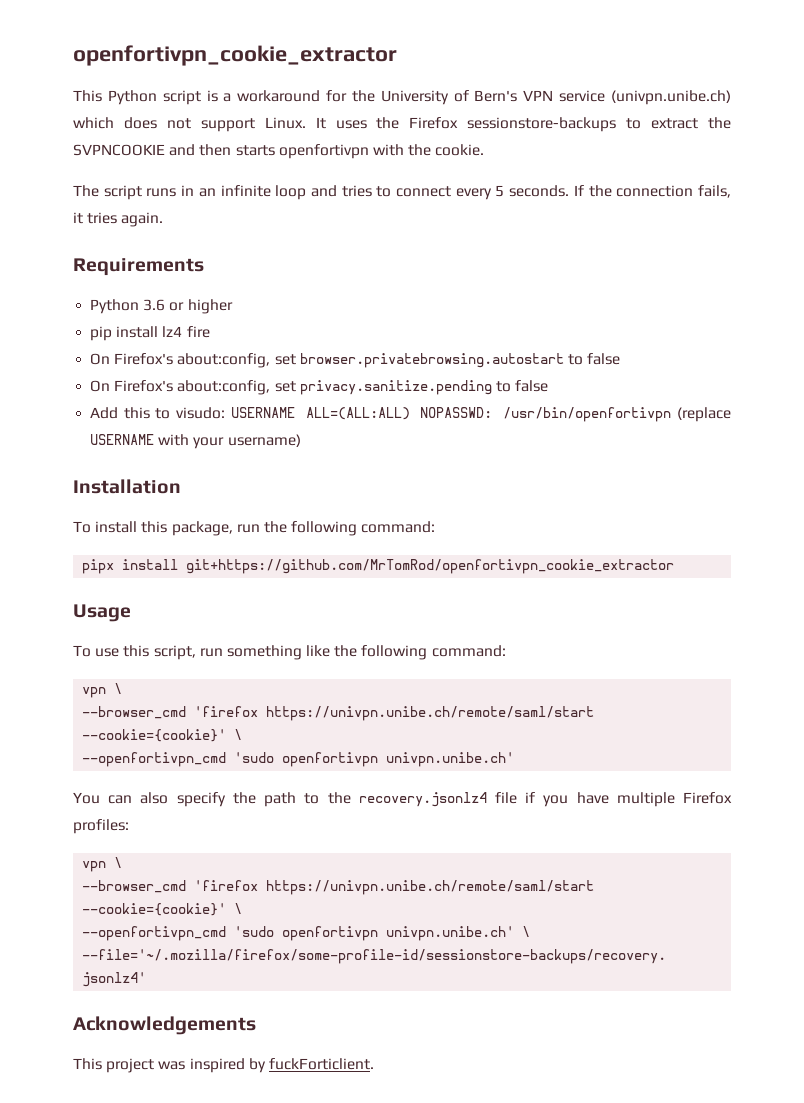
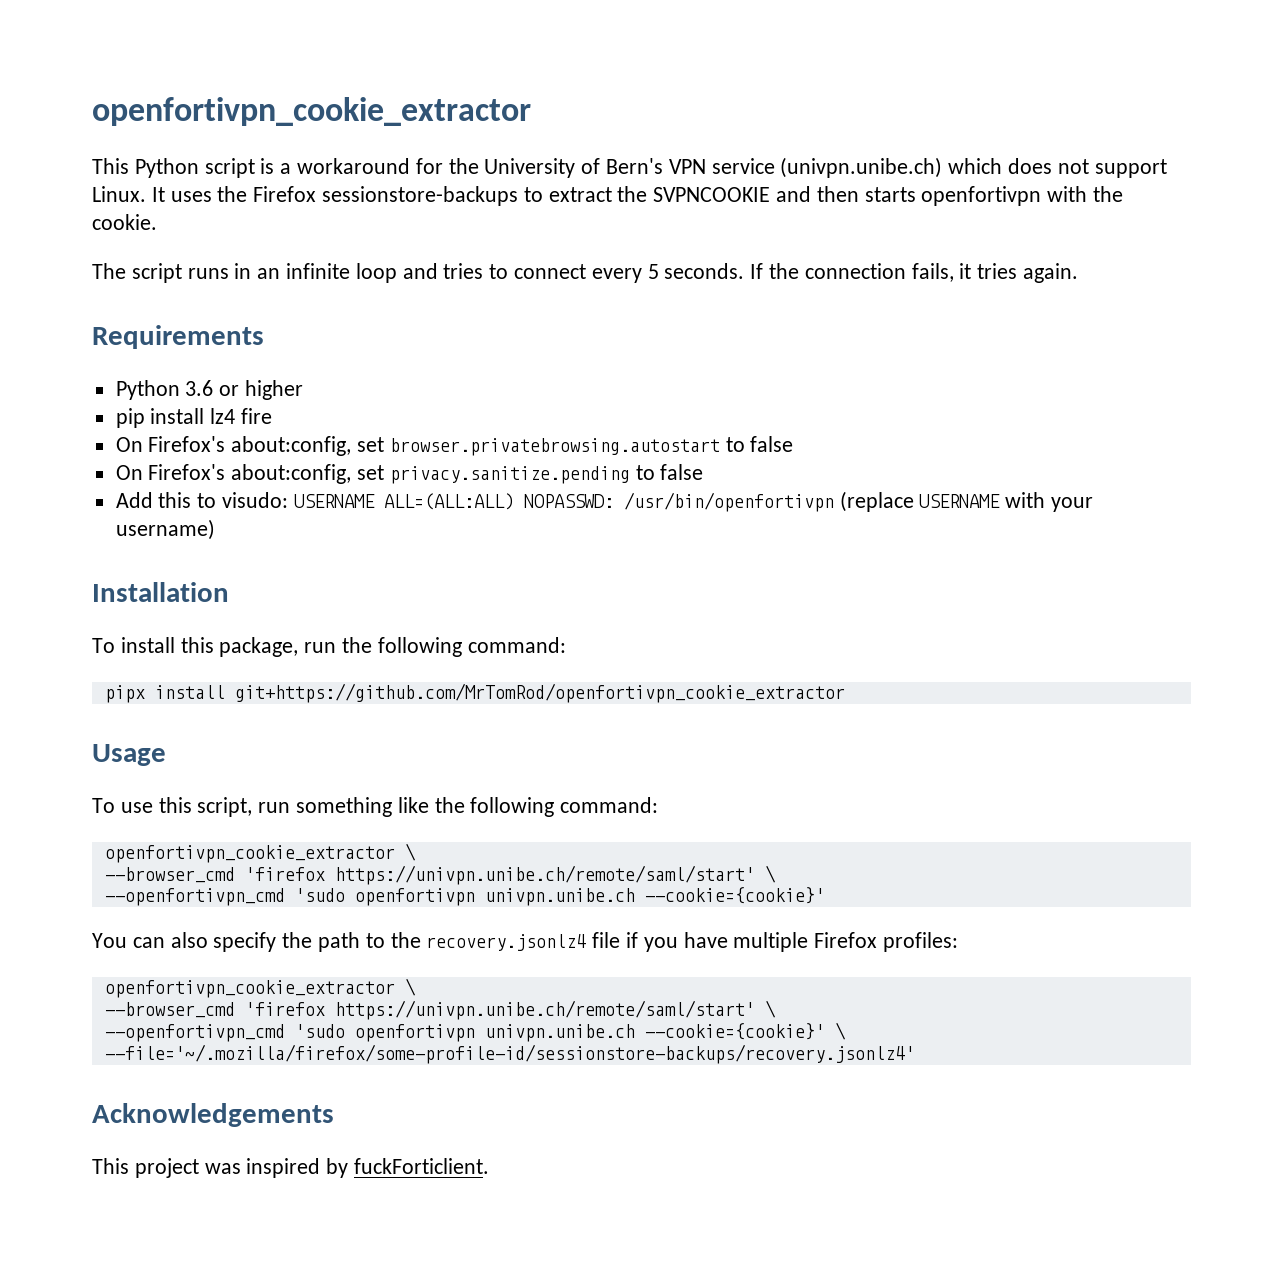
[82,683,123,698] [82,706,595,721] [82,729,243,742] [82,752,515,767] vpn \ // --browser_cmd 'firefox https://univpn.unibe.ch/remote/saml/start --cookie={cookie}' \ // --openfortivpn_cmd 'sudo openfortivpn univpn.unibe.ch' -> [104,843,416,863] [104,865,776,885] [104,887,825,906] openfortivpn_cookie_extractor \ // --browser_cmd 'firefox https://univpn.unibe.ch/remote/saml/start' \ // --openfortivpn_cmd 'sudo openfortivpn univpn.unibe.ch --cookie={cookie}'
[82,857,123,872] [82,880,595,895] [82,903,243,916] [82,926,515,941] vpn \ // --browser_cmd 'firefox https://univpn.unibe.ch/remote/saml/start --cookie={cookie}' \ // --openfortivpn_cmd 'sudo openfortivpn univpn.unibe.ch' -> [104,978,416,998] [104,1000,776,1020] [104,1023,825,1042] openfortivpn_cookie_extractor \ // --browser_cmd 'firefox https://univpn.unibe.ch/remote/saml/start' \ // --openfortivpn_cmd 'sudo openfortivpn univpn.unibe.ch --cookie={cookie}'

